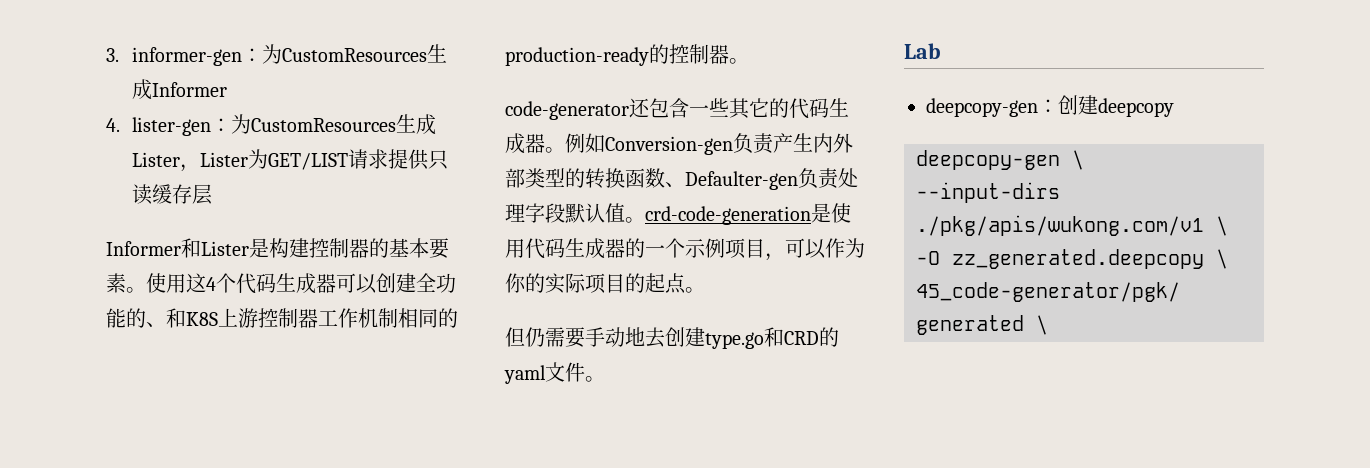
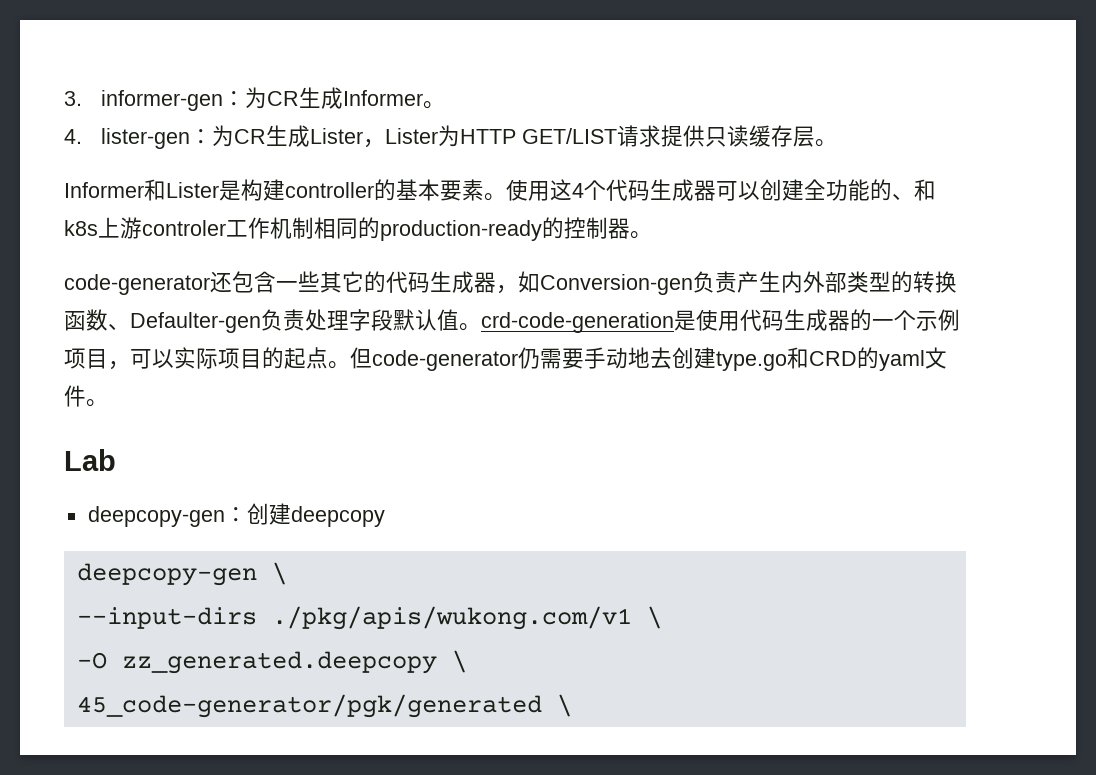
[281,48,427,62] CustomResources -> [266,91,299,106] CR
(227, 89) none -> [422,101,445,109] 。
[250,118,396,132] CustomResources -> [233,129,266,144] CR
(268, 159) none -> [459,129,516,144] HTTP
(212, 194) none -> [814,139,837,147] 。
[309,238,369,258] 控制器 -> [285,182,374,198] controller
[186,308,318,328] K8S上游控制器 -> [64,217,226,239] k8s上游controler
[545,133,585,153] 。例 -> [496,285,518,294] ，
[825,238,865,258] [505,273,545,293] 作为你的 -> (174, 358) none
[505,327,525,347] // 但 -> [350,347,518,371] 但code-generator

